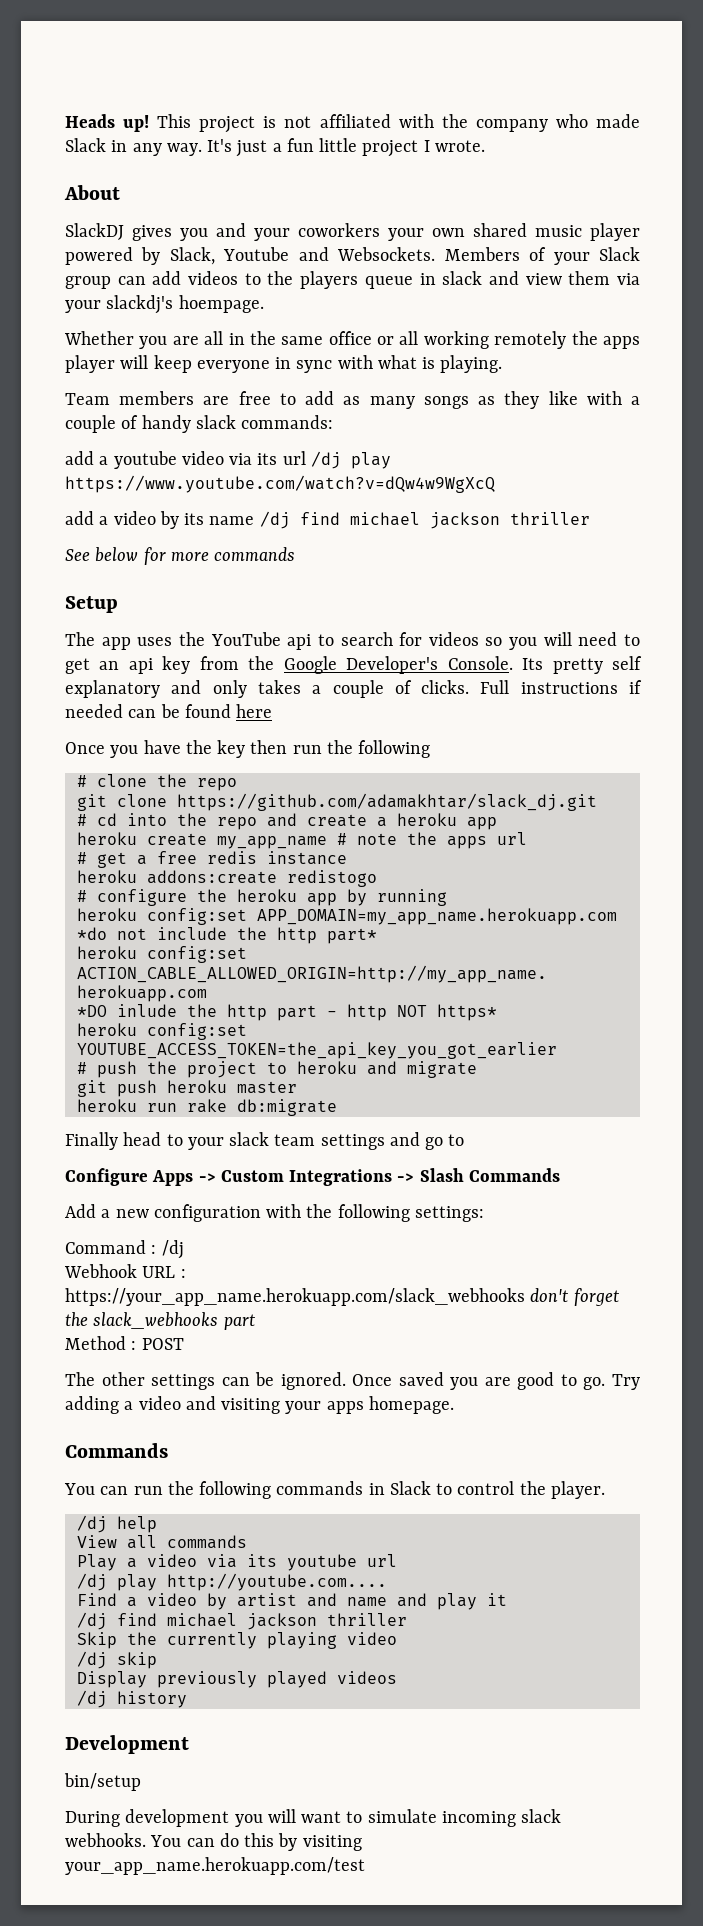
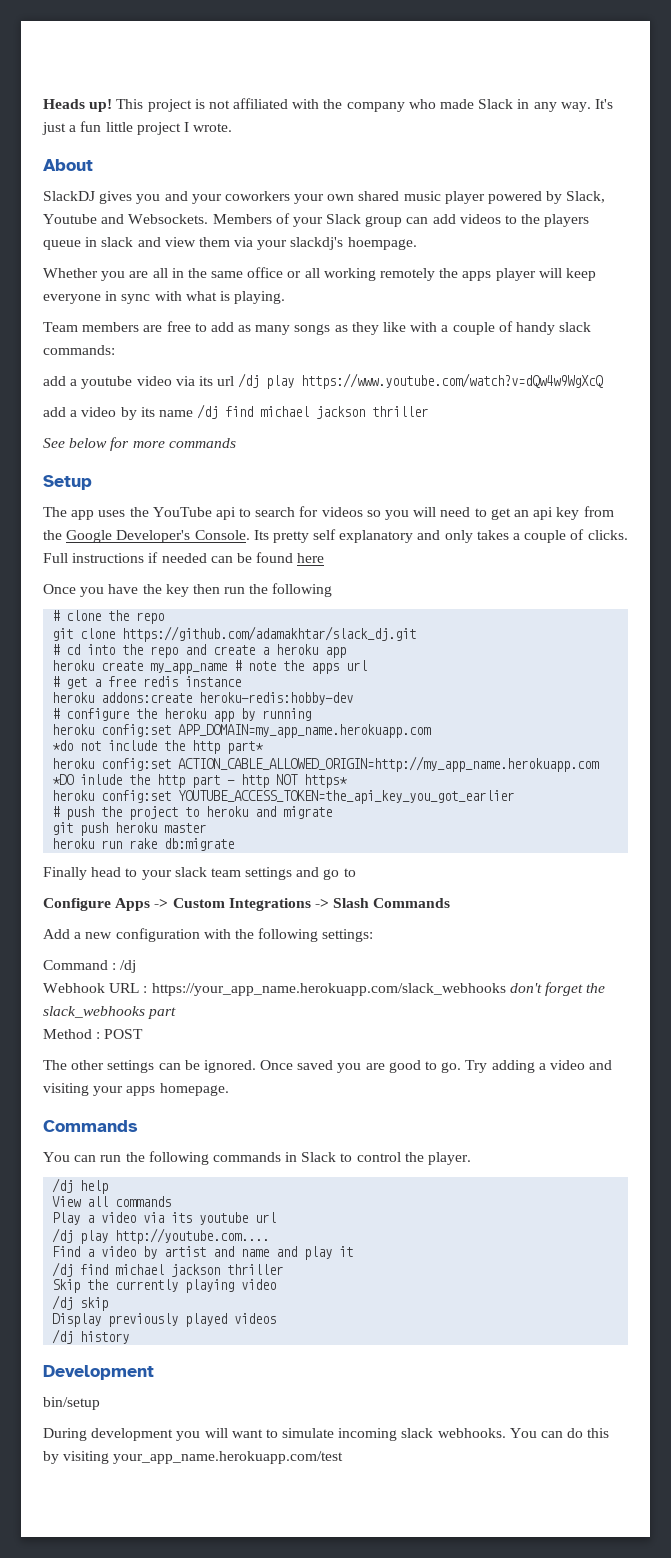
[286,870,377,887] redistogo -> [199,692,354,705] heroku-redis:hobby-dev

